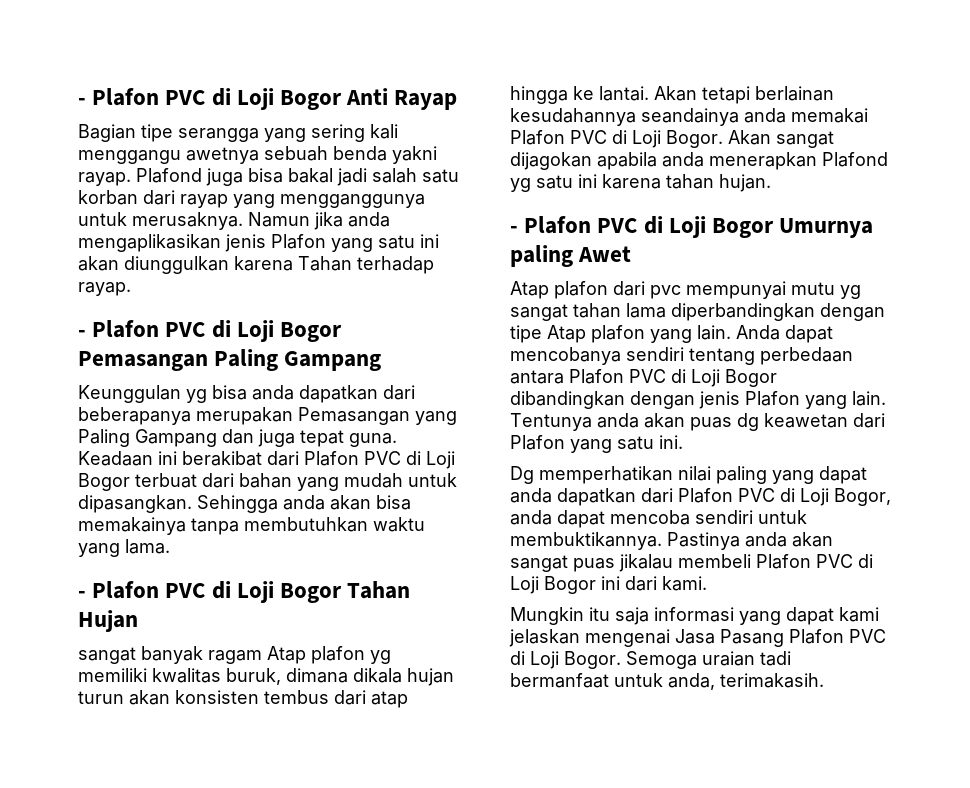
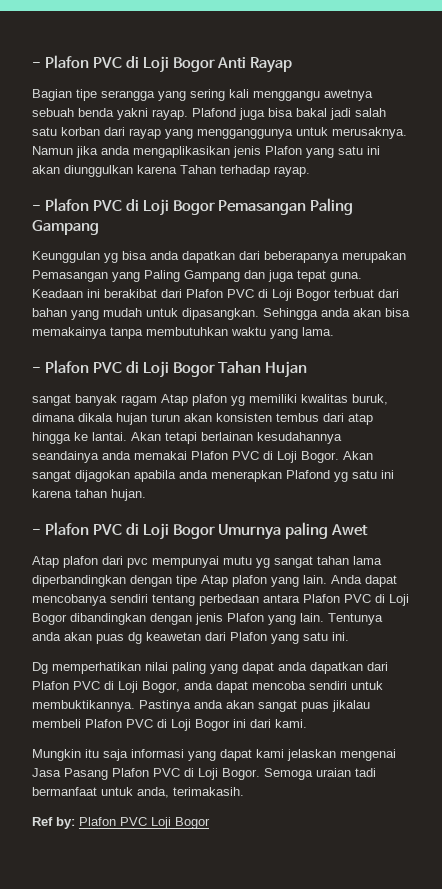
(824, 680) none -> [32,817,210,829] // Ref by: Plafon PVC Loji Bogor

